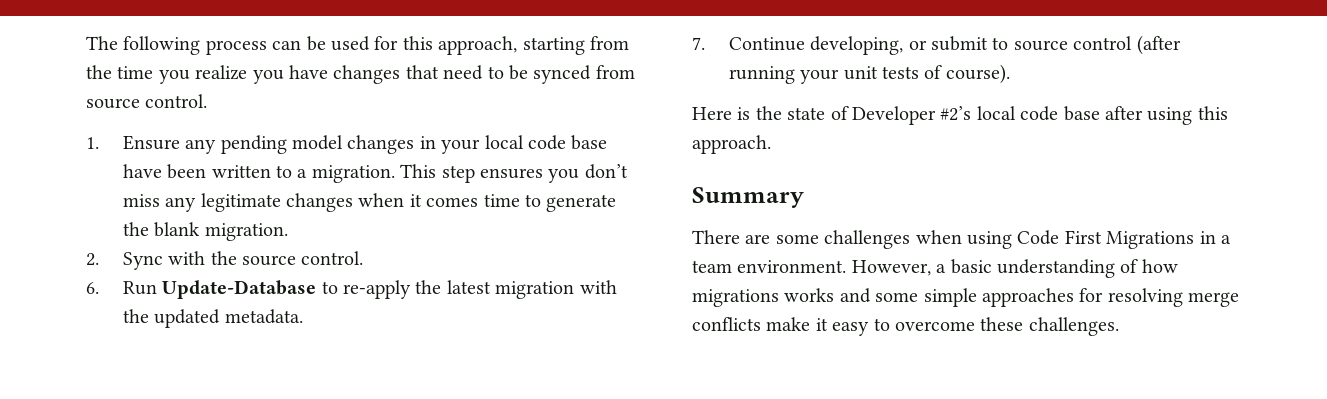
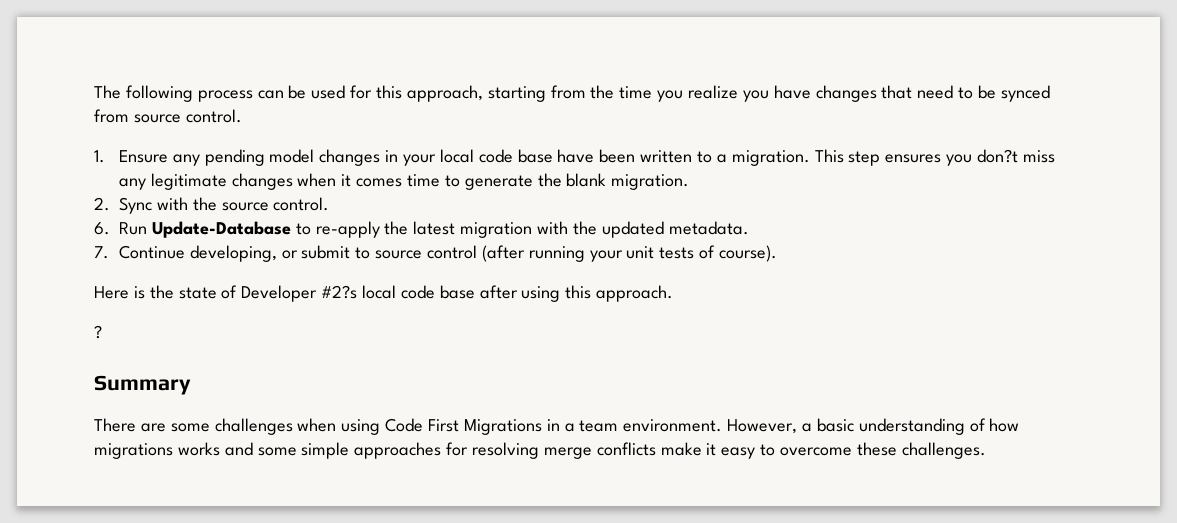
[584,164,628,179] don’t -> [977,149,1019,163] don?t
[940,106,972,121] #2’s -> [321,285,358,299] #2?s
(771, 144) none -> [94,325,102,339] // ?

